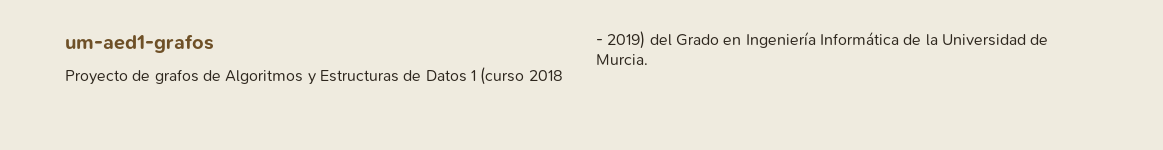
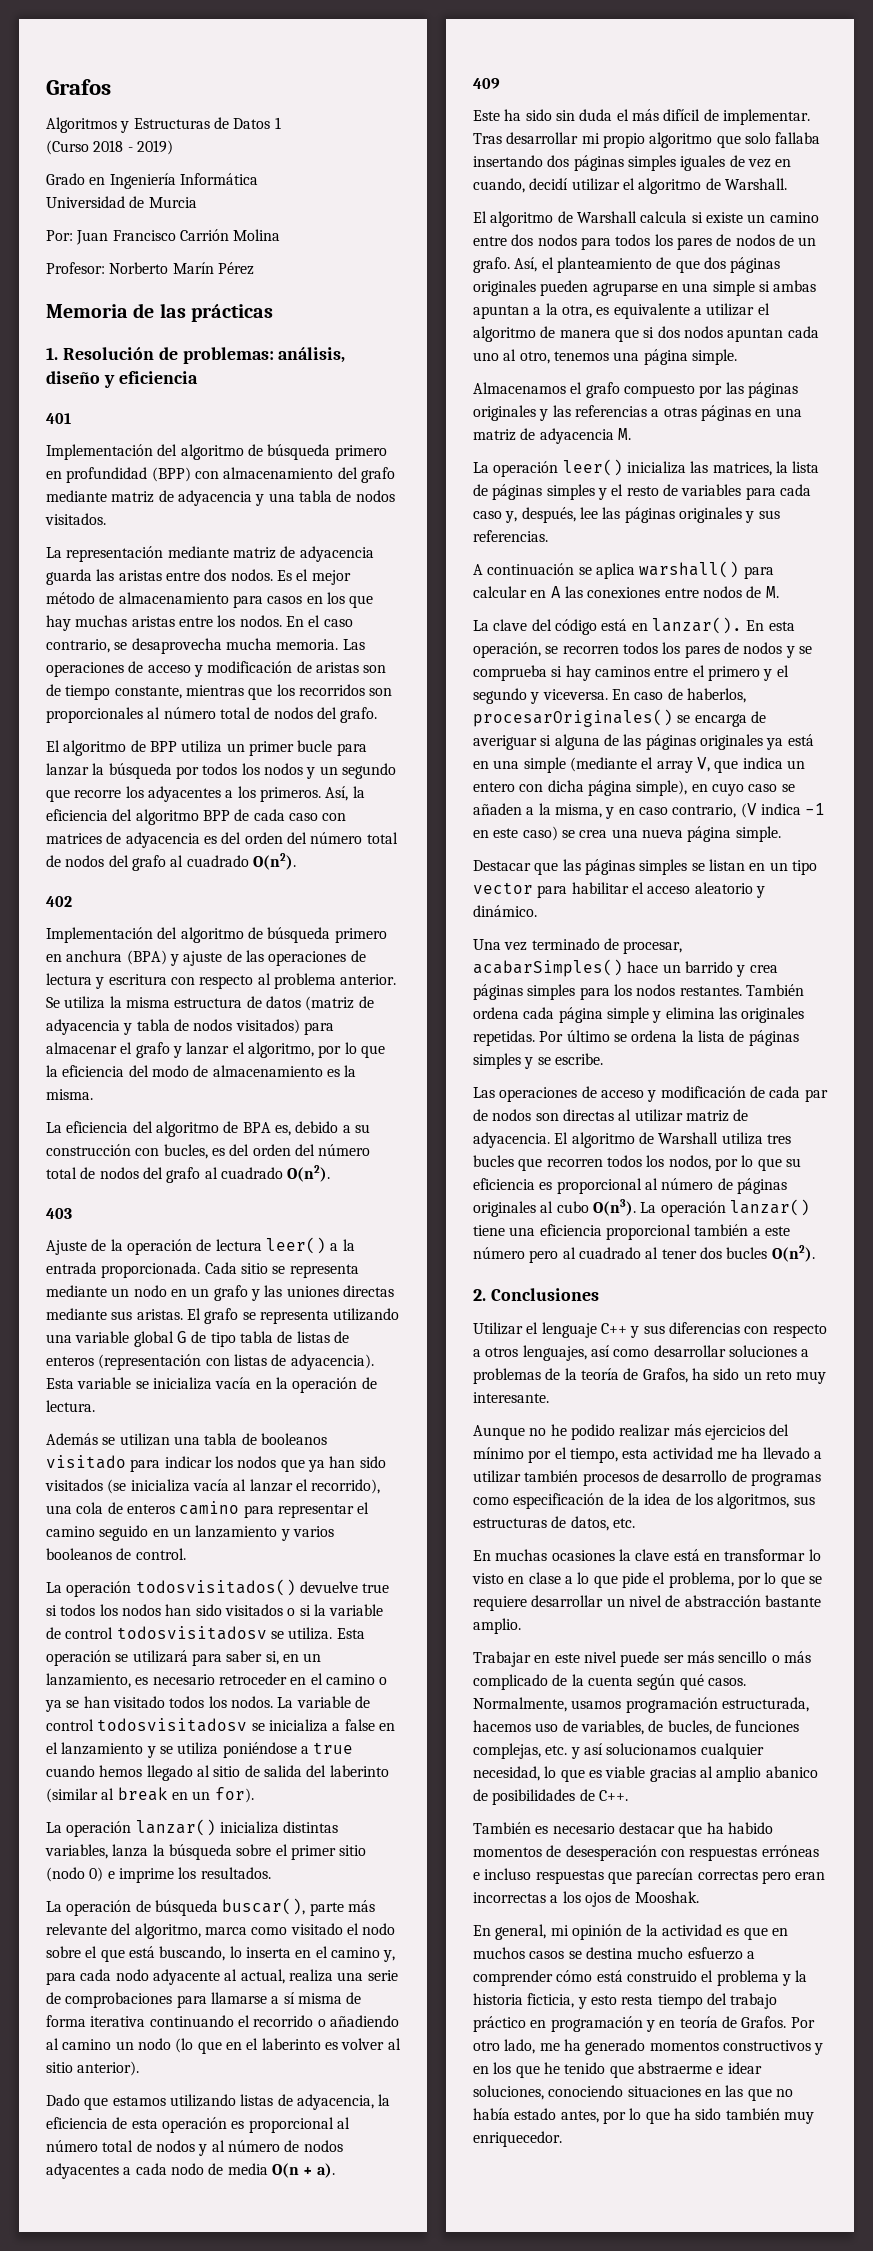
[65,34,214,53] [65,69,221,85] um-aed1-grafos // Proyecto de grafos de -> [46,79,111,95] Grafos //
[480,67,525,85] (curso -> [46,140,89,155] // (Curso
[649,34,672,46] del -> (173, 147) //
[903,34,1049,46] [596,54,648,65] de la Universidad de Murcia. -> [46,196,197,208] [46,229,281,245] [46,262,254,275] [46,303,274,322] [46,347,346,364] [46,371,198,388] [46,413,71,424] [46,444,387,460] [46,467,395,483] [46,490,395,506] [45,513,106,525] [46,546,374,562] [46,569,351,585] [46,592,374,608] [46,615,353,631] [46,638,365,654] [46,661,387,677] [46,684,393,700] [46,707,378,723] [46,740,367,756] [46,763,396,779] [46,786,365,802] [46,809,347,825] [46,832,398,848] [46,853,296,871] [46,896,72,907] [46,927,387,943] [46,950,366,966] [46,973,397,989] [46,996,374,1011] [46,1019,334,1035] [46,1042,385,1058] [46,1065,357,1077] [46,1089,93,1100] [46,1121,370,1137] [46,1144,371,1159] [46,1165,331,1183] [46,1208,72,1219] [46,1237,355,1255] [46,1262,359,1278] [46,1285,394,1301] [46,1308,400,1324] [46,1331,349,1347] [46,1354,374,1370] [46,1377,377,1393] [46,1400,95,1412] [46,1433,327,1446] [46,1455,386,1472] [45,1479,381,1494] [46,1501,370,1518] [46,1525,334,1541] [46,1548,186,1560] [46,1579,390,1597] [46,1604,384,1616] [46,1626,365,1640] [46,1650,322,1666] [46,1673,388,1688] [45,1696,370,1712] [46,1718,395,1732] [46,1742,354,1758] [46,1765,389,1781] [46,1787,254,1803] [46,1819,339,1837] [45,1844,367,1860] [46,1867,271,1883] [46,1898,375,1916] [46,1923,396,1939] [46,1946,396,1962] [46,1969,398,1985] [46,1992,362,2008] [46,2015,399,2027] [46,2038,401,2054] [46,2061,140,2076] [46,2094,391,2110] [46,2117,350,2133] [46,2140,343,2156] [46,2163,335,2179] [473,78,500,89] [473,109,810,125] [473,132,821,148] [473,155,792,171] [473,178,787,194] [473,211,819,227] [473,234,817,250] [473,257,781,273] [473,280,817,296] [473,303,770,319] [473,326,819,342] [473,349,737,365] [473,382,798,398] [473,405,802,421] [473,428,631,444] [473,459,820,477] [473,484,811,500] [473,507,780,523] [473,530,548,542] [473,561,774,579] [473,586,779,598] [473,617,795,635] [473,642,812,658] [473,665,789,681] [473,688,746,704] [473,709,766,727] [473,734,814,750] [473,757,805,773] [473,780,795,796] [473,803,826,819] [473,826,781,842] [473,859,817,875] [473,882,765,898] [473,905,537,917] [473,938,683,954] [473,959,778,977] [473,984,804,1000] [473,1007,805,1023] [473,1030,799,1046] [473,1053,603,1069] [473,1086,828,1102] [473,1109,749,1122] [473,1132,791,1148] [473,1155,801,1171] [473,1178,787,1194] [473,1199,810,1217] [473,1224,790,1240] [473,1245,815,1263] [473,1288,599,1301] [473,1322,827,1338] [473,1345,810,1361] [473,1368,827,1384] [473,1392,549,1403] [473,1424,790,1440] [473,1447,822,1463] [473,1470,821,1486] [473,1493,815,1509] [473,1516,635,1531] [473,1549,821,1561] [472,1572,822,1588] [473,1595,821,1611] [473,1618,521,1634] [473,1651,811,1667] [473,1674,746,1690] [473,1697,809,1713] [473,1720,800,1735] [473,1743,764,1759] [473,1766,818,1782] [473,1789,628,1805] [473,1822,773,1838] [473,1845,819,1861] [473,1868,826,1884] [473,1891,699,1907] [473,1924,788,1940] [473,1947,755,1960] [473,1970,808,1986] [473,1993,778,2009] [473,2016,815,2032] [473,2039,824,2055] [473,2062,762,2078] [473,2085,793,2101] [473,2108,814,2124] [473,2131,562,2147] // Universidad de Murcia // Por: Juan Francisco Carrión Molina // Profesor: Norberto Marín Pérez // Memoria de las prácticas // 1. Resolución de problemas: análisis, diseño y eficiencia // 401 // Implementación del algoritmo de búsqueda primero en profundidad (BPP) con almacenamiento del grafo mediante matriz de adyacencia y una tabla de nodos visitados. // La representación mediante matriz de adyacencia guarda las aristas entre dos nodos. Es el mejor método de almacenamiento para casos en los que hay muchas aristas entre los nodos. En el caso contrario, se desaprovecha mucha memoria. Las operaciones de acceso y modificación de aristas son de tiempo constante, mientras que los recorridos son proporcionales al número total de nodos del grafo. // El algoritmo de BPP utiliza un primer bucle para lanzar la búsqueda por todos los nodos y un segundo que recorre los adyacentes a los primeros. Así, la eficiencia del algoritmo BPP de cada caso con matrices de adyacencia es del orden del número total de nodos del grafo al cuadrado O(n2). // 402 // Implementación del algoritmo de búsqueda primero en anchura (BPA) y ajuste de las operaciones de lectura y escritura con respecto al problema anterior. Se utiliza la misma estructura de datos (matriz de adyacencia y tabla de nodos visitados) para almacenar el grafo y lanzar el algoritmo, por lo que la eficiencia del modo de almacenamiento es la misma. // La eficiencia del algoritmo de BPA es, debido a su construcción con bucles, es del orden del número total de nodos del grafo al cuadrado O(n2). // 403 // Ajuste de la operación de lectura leer() a la entrada proporcionada. Cada sitio se representa mediante un nodo en un grafo y las uniones directas mediante sus aristas. El grafo se representa utilizando una variable global G de tipo tabla de listas de enteros (representación con listas de adyacencia). Esta variable se inicializa vacía en la operación de lectura. // Además se utilizan una tabla de booleanos visitado para indicar los nodos que ya han sido visitados (se inicializa vacía al lanzar el recorrido), una cola de enteros camino para representar el camino seguido en un lanzamiento y varios booleanos de control. // La operación todosvisitados() devuelve true si todos los nodos han sido visitados o si la variable de control todosvisitadosv se utiliza. Esta operación se utilizará para saber si, en un lanzamiento, es necesario retroceder en el camino o ya se han visitado todos los nodos. La variable de control todosvisitadosv se inicializa a false en el lanzamiento y se utiliza poniéndose a true cuando hemos llegado al sitio de salida del laberinto (similar al break en un for). // La operación lanzar() inicializa distintas variables, lanza la búsqueda sobre el primer sitio (nodo 0) e imprime los resultados. // La operación de búsqueda buscar(), parte más relevante del algoritmo, marca como visitado el nodo sobre el que está buscando, lo inserta en el camino y, para cada nodo adyacente al actual, realiza una serie de comprobaciones para llamarse a sí misma de forma iterativa continuando el recorrido o añadiendo al camino un nodo (lo que en el laberinto es volver al sitio anterior). // Dado que estamos utilizando listas de adyacencia, la eficiencia de esta operación es proporcional al número total de nodos y al número de nodos adyacentes a cada nodo de media O(n + a). // 409 // Este ha sido sin duda el más difícil de implementar. Tras desarrollar mi propio algoritmo que solo fallaba insertando dos páginas simples iguales de vez en cuando, decidí utilizar el algoritmo de Warshall. // El algoritmo de Warshall calcula si existe un camino entre dos nodos para todos los pares de nodos de un grafo. Así, el planteamiento de que dos páginas originales pueden agruparse en una simple si ambas apuntan a la otra, es equivalente a utilizar el algoritmo de manera que si dos nodos apuntan cada uno al otro, tenemos una página simple. // Almacenamos el grafo compuesto por las páginas originales y las referencias a otras páginas en una matriz de adyacencia M. // La operación leer() inicializa las matrices, la lista de páginas simples y el resto de variables para cada caso y, después, lee las páginas originales y sus referencias. // A continuación se aplica warshall() para calcular en A las conexiones entre nodos de M. // La clave del código está en lanzar(). En esta operación, se recorren todos los pares de nodos y se comprueba si hay caminos entre el primero y el segundo y viceversa. En caso de haberlos, procesarOriginales() se encarga de averiguar si alguna de las páginas originales ya está en una simple (mediante el array V, que indica un entero con dicha página simple), en cuyo caso se añaden a la misma, y en caso contrario, (V indica -1 en este caso) se crea una nueva página simple. // Destacar que las páginas simples se listan en un tipo vector para habilitar el acceso aleatorio y dinámico. // Una vez terminado de procesar, acabarSimples() hace un barrido y crea páginas simples para los nodos restantes. También ordena cada página simple y elimina las originales repetidas. Por último se ordena la lista de páginas simples y se escribe. // Las operaciones de acceso y modificación de cada par de nodos son directas al utilizar matriz de adyacencia. El algoritmo de Warshall utiliza tres bucles que recorren todos los nodos, por lo que su eficiencia es proporcional al número de páginas originales al cubo O(n3). La operación lanzar() tiene una eficiencia proporcional también a este número pero al cuadrado al tener dos bucles O(n2). // 2. Conclusiones // Utilizar el lenguaje C++ y sus diferencias con respecto a otros lenguajes, así como desarrollar soluciones a problemas de la teoría de Grafos, ha sido un reto muy interesante. // Aunque no he podido realizar más ejercicios del mínimo por el tiempo, esta actividad me ha llevado a utilizar también procesos de desarrollo de programas como especificación de la idea de los algoritmos, sus estructuras de datos, etc. // En muchas ocasiones la clave está en transformar lo visto en clase a lo que pide el problema, por lo que se requiere desarrollar un nivel de abstracción bastante amplio. // Trabajar en este nivel puede ser más sencillo o más complicado de la cuenta según qué casos. Normalmente, usamos programación estructurada, hacemos uso de variables, de bucles, de funciones complejas, etc. y así solucionamos cualquier necesidad, lo que es viable gracias al amplio abanico de posibilidades de C++. // También es necesario destacar que ha habido momentos de desesperación con respuestas erróneas e incluso respuestas que parecían correctas pero eran incorrectas a los ojos de Mooshak. // En general, mi opinión de la actividad es que en muchos casos se destina mucho esfuerzo a comprender cómo está construido el problema y la historia ficticia, y esto resta tiempo del trabajo práctico en programación y en teoría de Grafos. Por otro lado, me ha generado momentos constructivos y en los que he tenido que abstraerme e idear soluciones, conociendo situaciones en las que no había estado antes, por lo que ha sido también muy enriquecedor.

